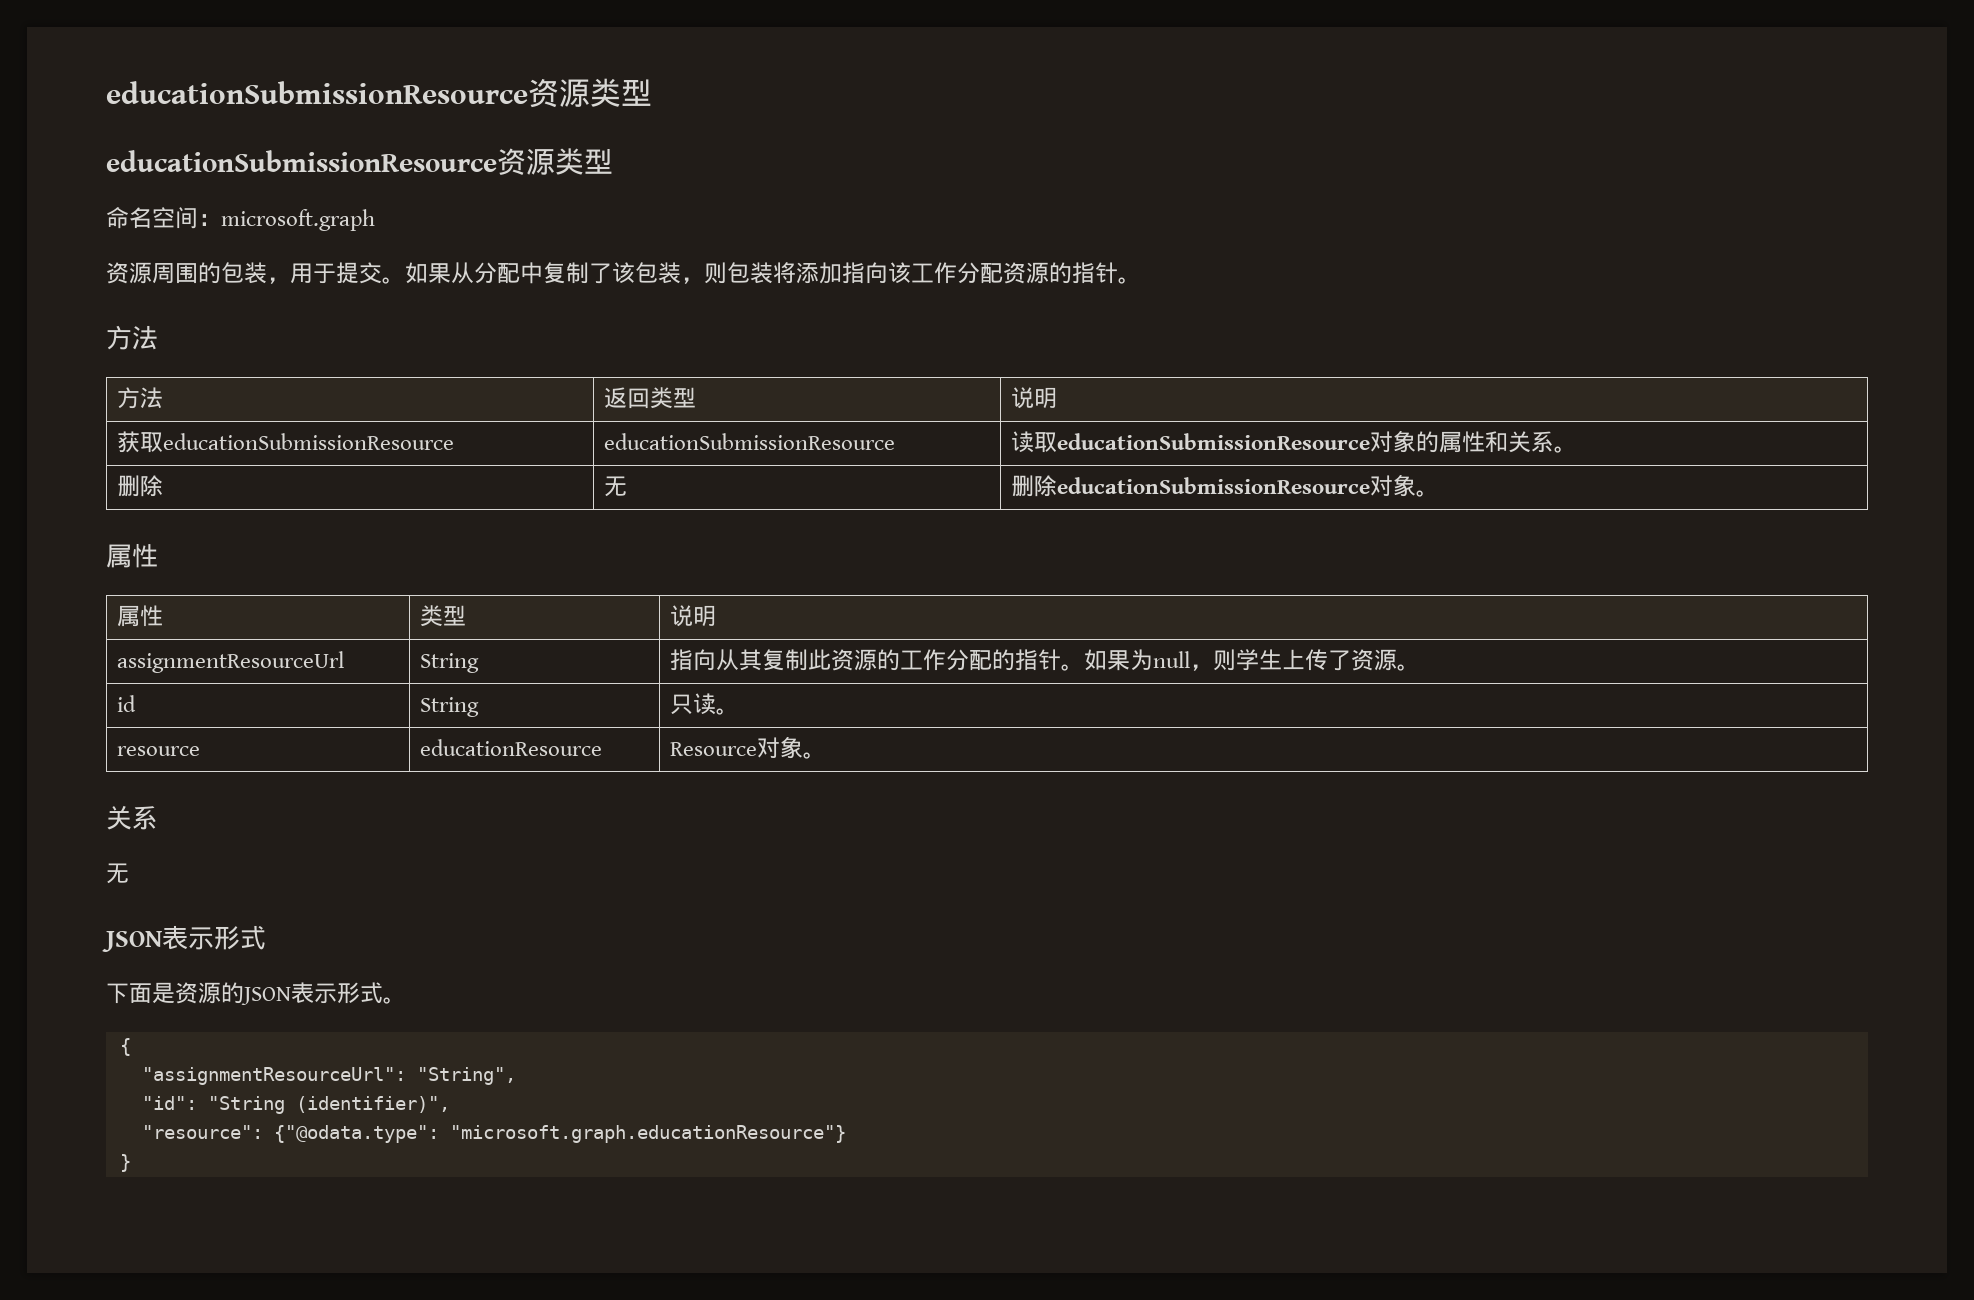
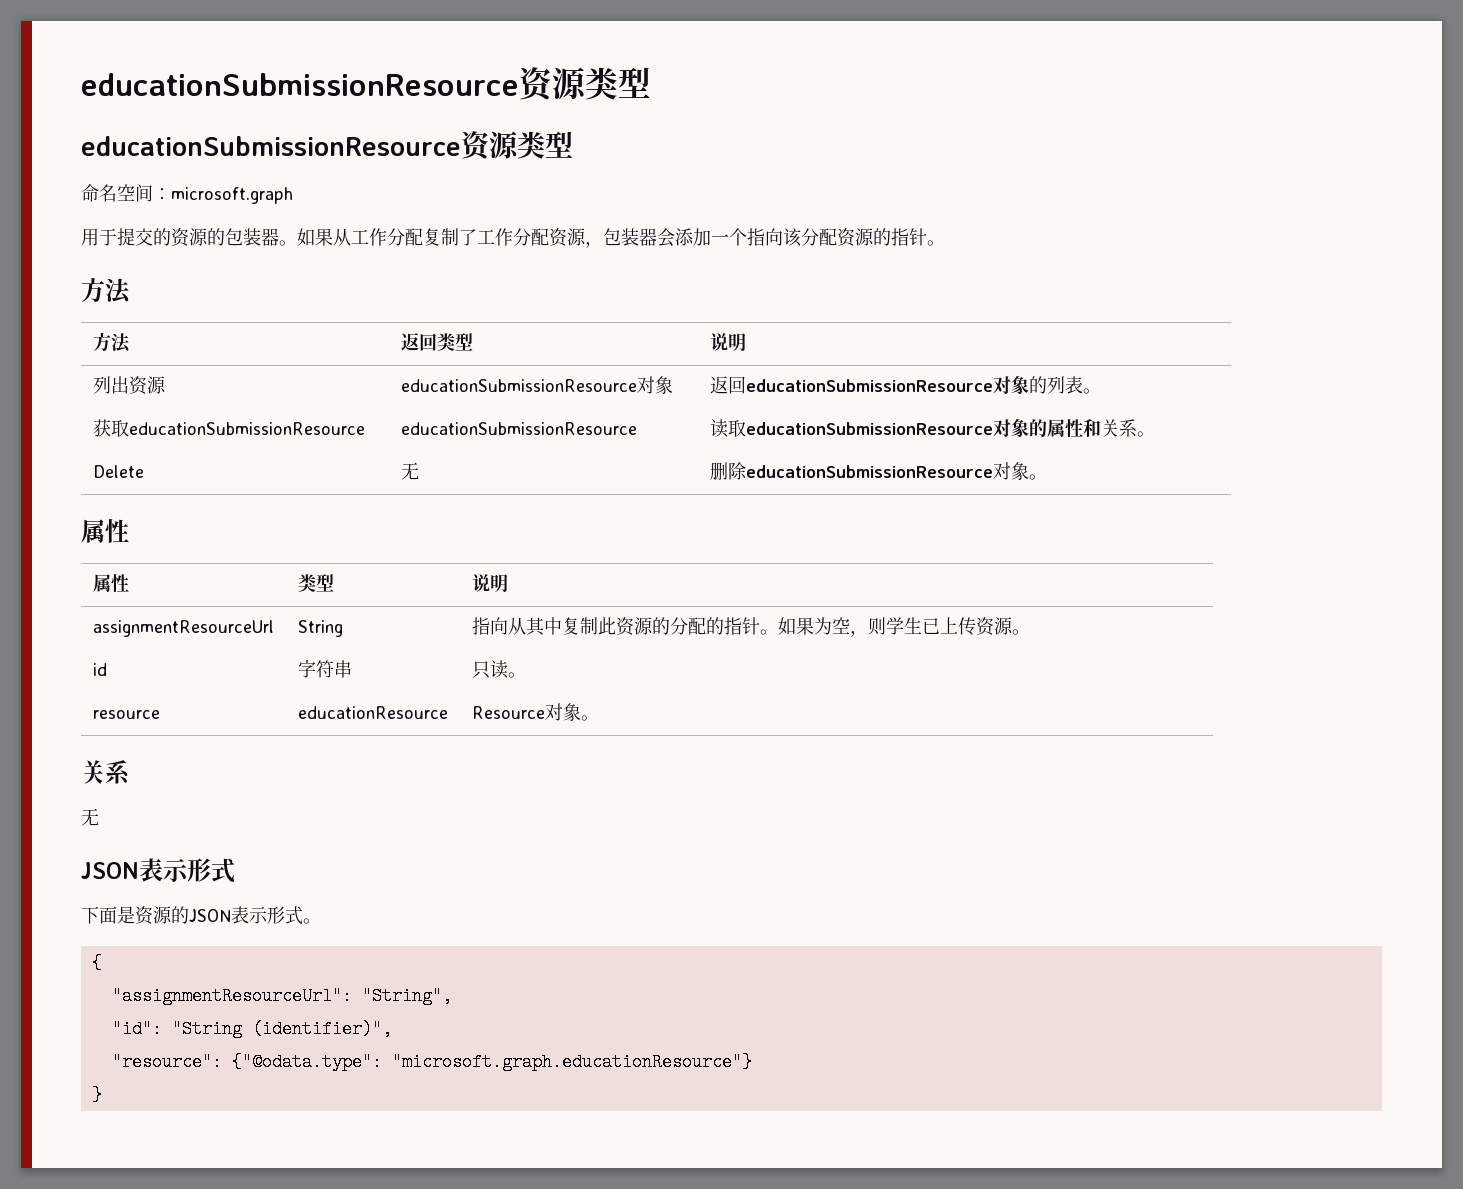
[106,262,957,284] 资源周围的包装，用于提交。如果从分配中复制了该包装，则包装将添加指向该工作 -> [81,228,802,248] 用于提交的资源的包装器。如果从工作分配复制了工作分配资源，包装器会添加一个指向该
(1057, 398) none -> [92,376,166,395] [400,376,673,394] [709,376,1101,394] // 列出资源 | educationSubmissionResource对象 | 返回educationSubmissionResource对象的列表。
[116,475,163,497] 删除 -> [92,465,144,478] Delete
(762, 660) none -> [543,617,562,635] 中
[899,649,946,671] 工作 -> (670, 626) none
[1152,651,1190,668] null -> [831,617,850,634] 空
[1281,649,1351,671] 上传了 -> [921,617,976,636] 已上传
[419,697,479,717] String -> [297,659,352,678] 字符串

